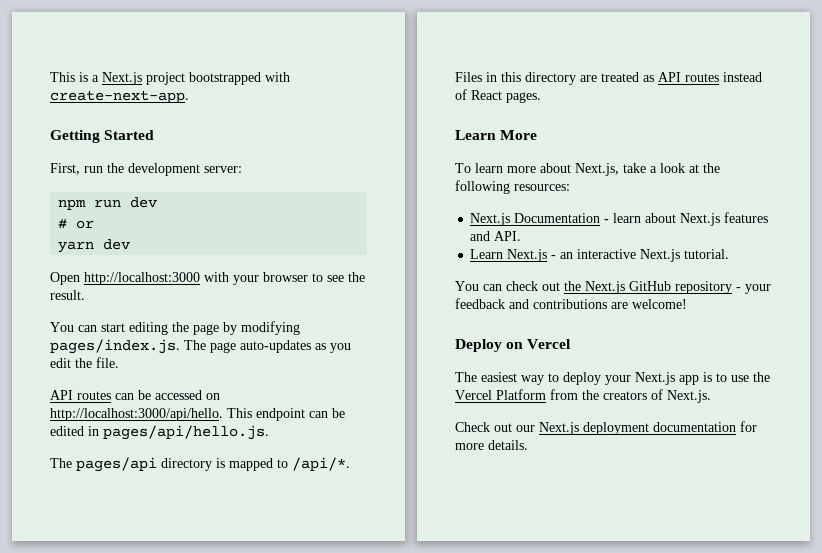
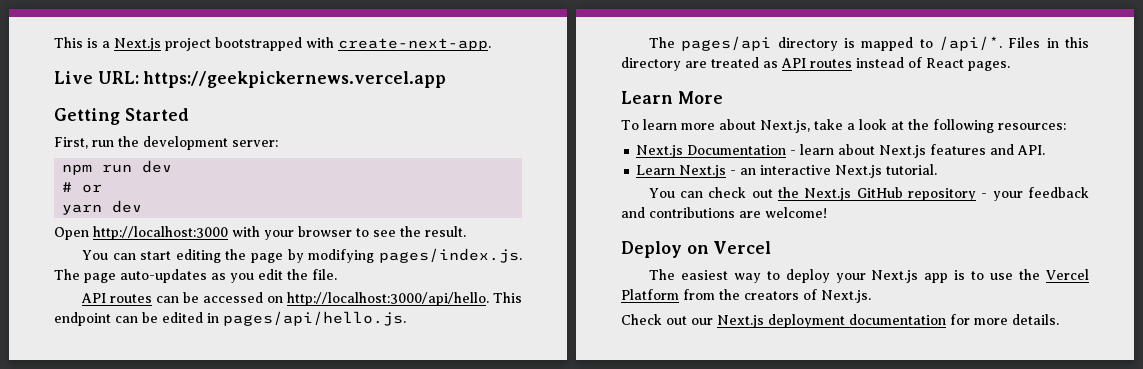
(189, 96) none -> [54,71,447,88] // Live URL: https://geekpickernews.vercel.app

